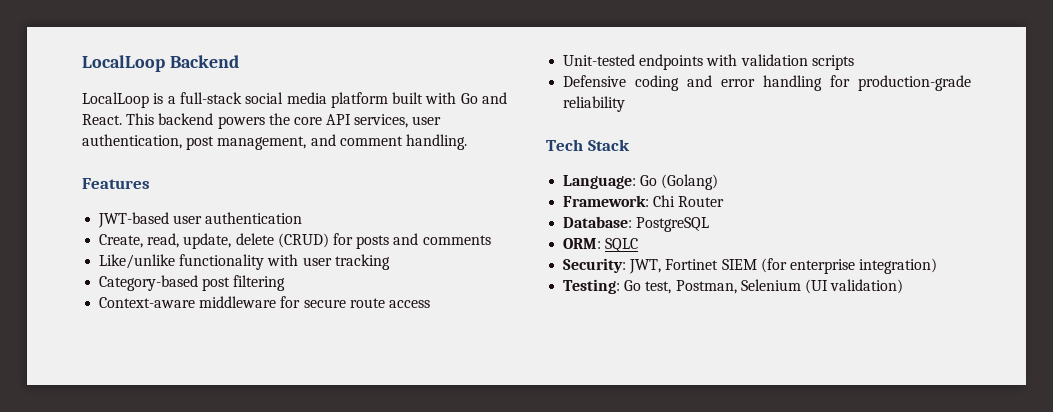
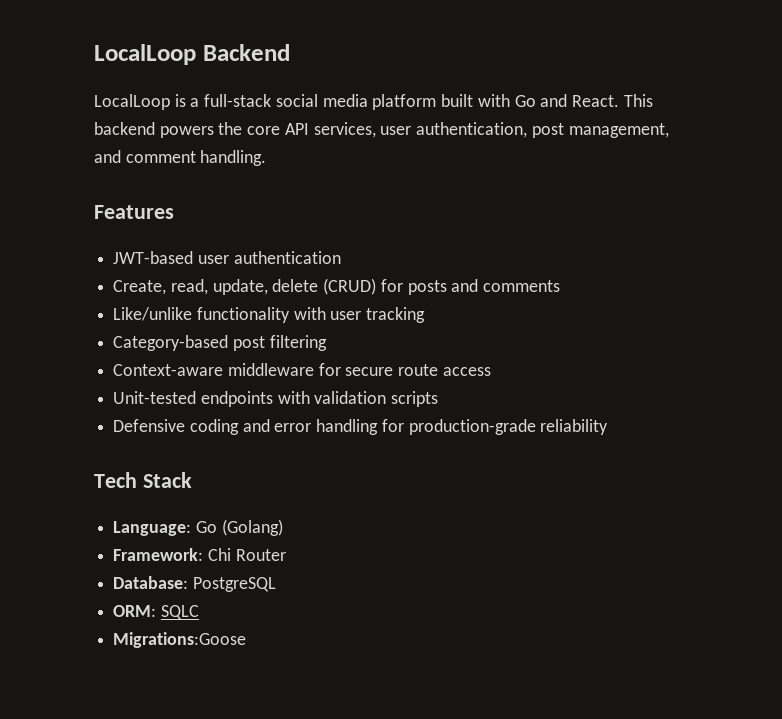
[563,258,938,274] [563,279,904,294] Security: JWT, Fortinet SIEM (for enterprise integration) // Testing: Go test, Postman, Selenium (UI validation) -> [113,632,247,648] Migrations:Goose

